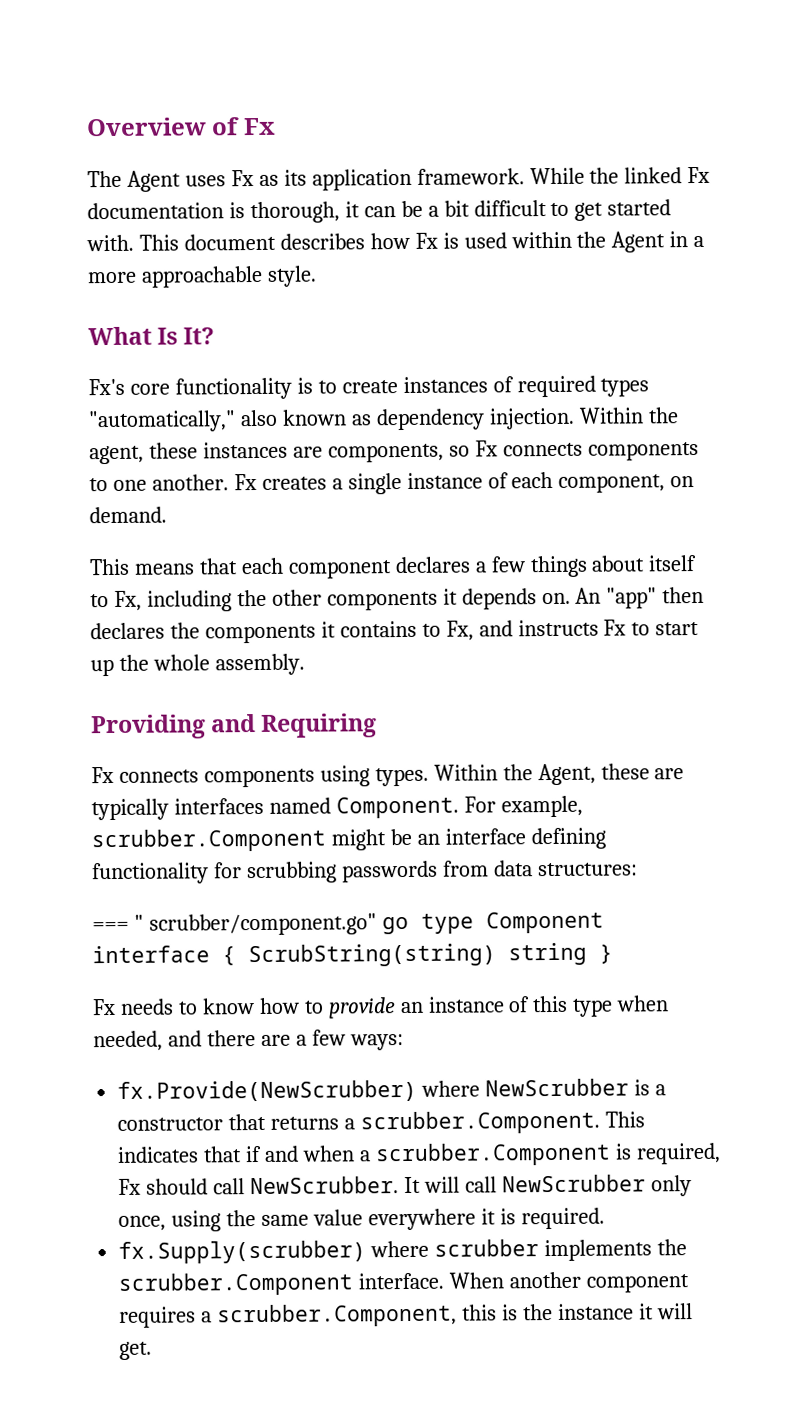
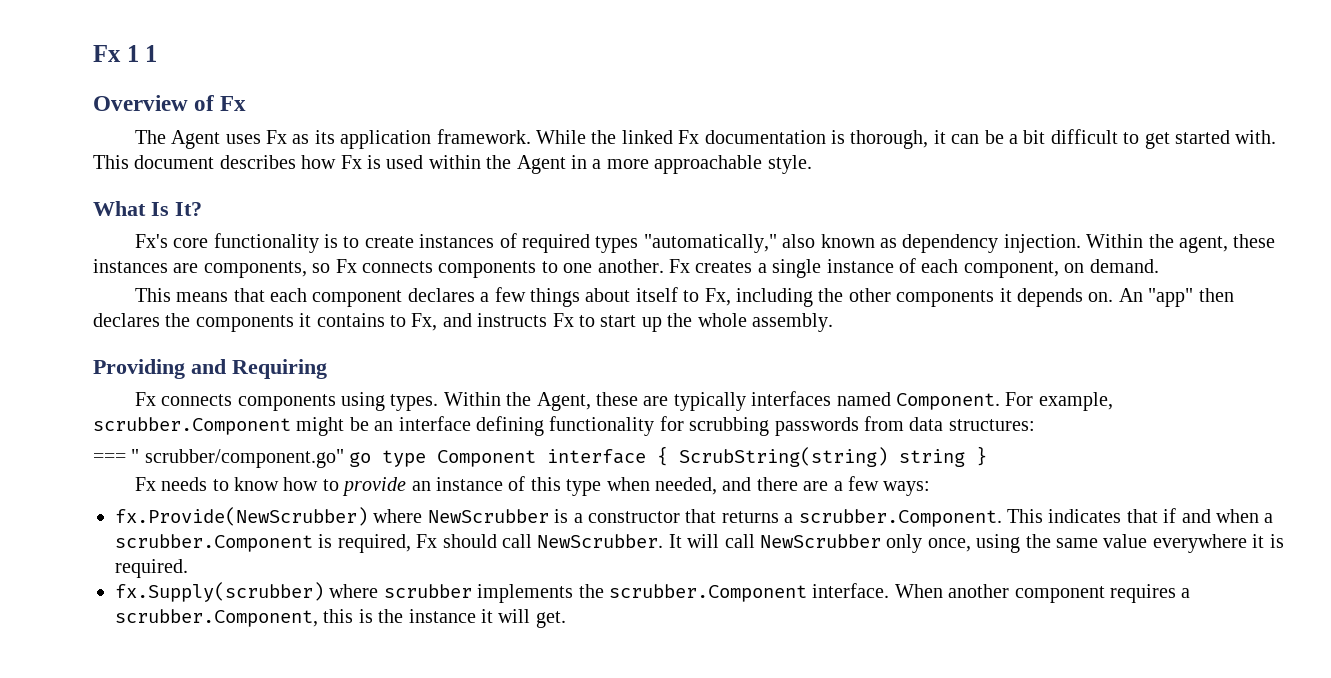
(86, 127) none -> [93,45,158,62] Fx 1 1 //

